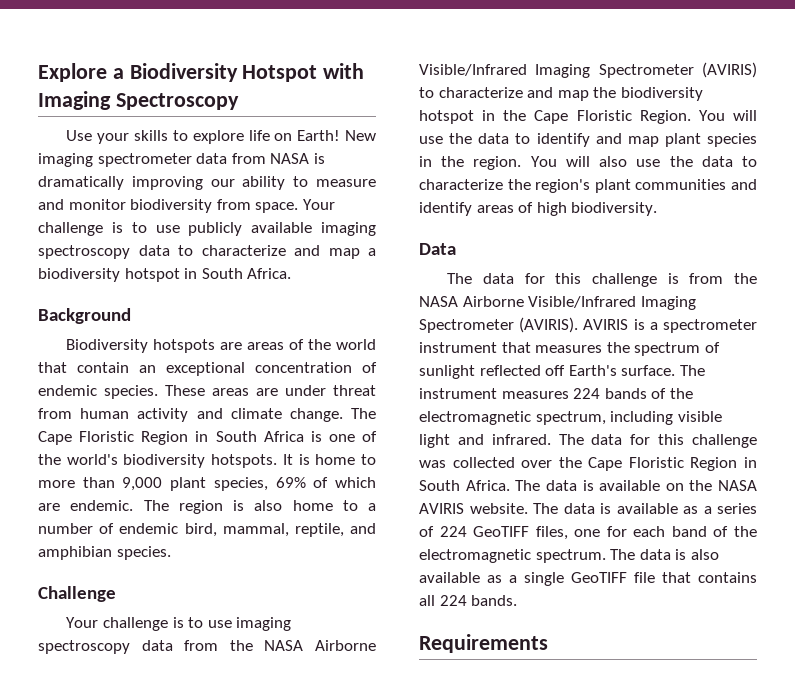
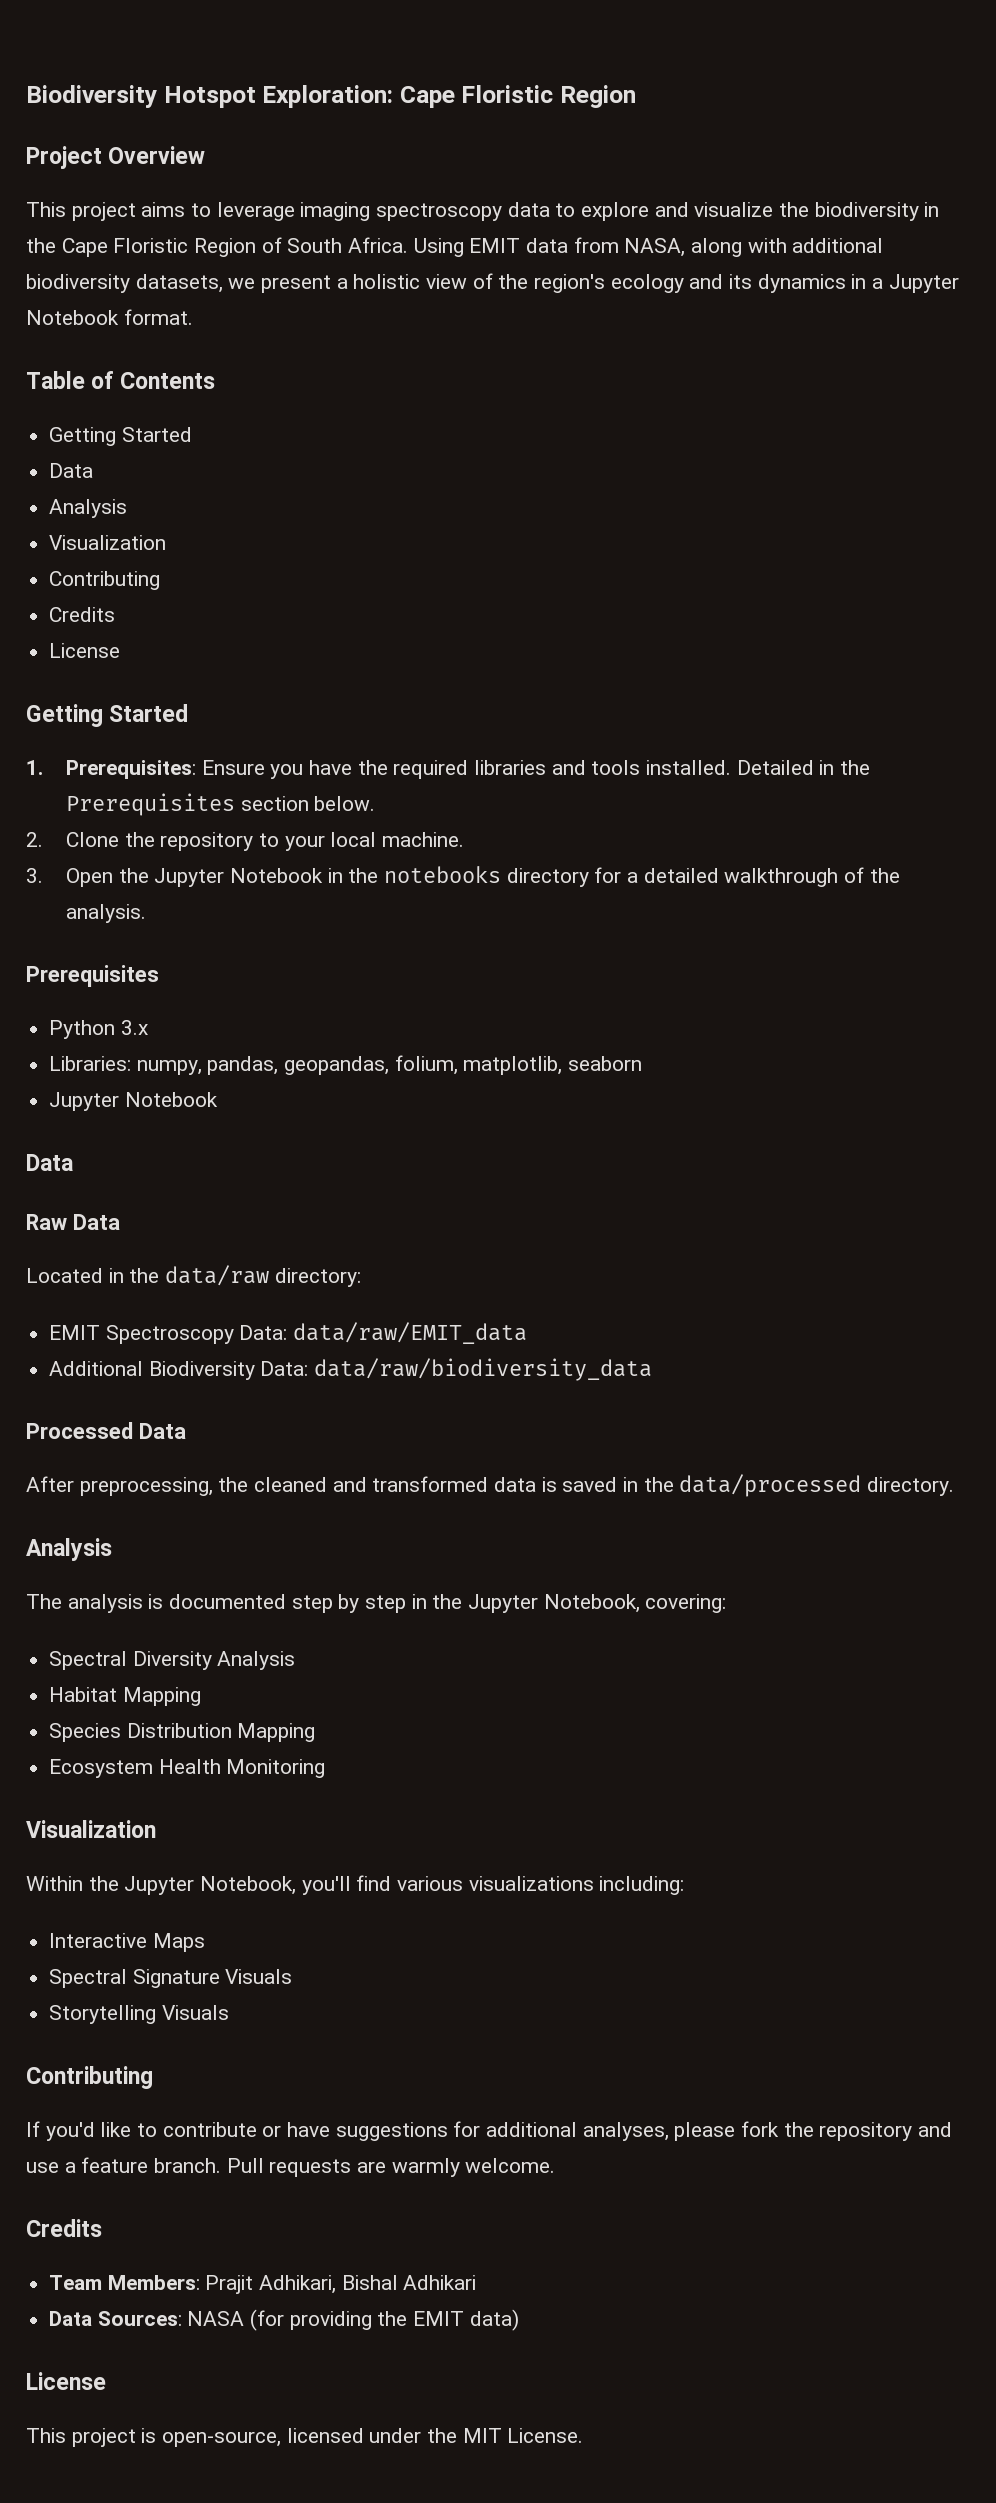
[38,63,365,82] [38,91,239,110] [66,130,376,144] [38,153,325,167] [38,176,377,190] [38,199,335,213] [38,222,376,236] [38,245,376,259] [38,268,292,282] [38,308,131,324] [66,339,376,353] [38,362,377,376] [38,385,376,399] [38,408,376,422] [38,431,377,445] [38,454,377,468] [38,477,377,491] [38,500,376,514] [38,523,376,537] [38,546,171,560] [38,586,116,602] [66,617,292,631] [38,640,376,654] [419,62,757,78] [419,87,589,101] Explore a Biodiversity Hotspot with Imaging Spectroscopy // Use your skills to explore life on Earth! New imaging spectrometer data from NASA is dramatically improving our ability to measure and monitor biodiversity from space. Your challenge is to use publicly available imaging spectroscopy data to characterize and map a biodiversity hotspot in South Africa. // Background // Biodiversity hotspots are areas of the world that contain an exceptional concentration of endemic species. These areas are under threat from human activity and climate change. The Cape Floristic Region in South Africa is one of the world's biodiversity hotspots. It is home to more than 9,000 plant species, 69% of which are endemic. The region is also home to a number of endemic bird, mammal, reptile, and amphibian species. // Challenge // Your challenge is to use imaging spectroscopy data from the NASA Airborne Visible/Infrared Imaging Spectrometer (AVIRIS) to characterize and map -> [26,85,637,108] [26,146,206,169] [26,202,774,221] Biodiversity Hotspot Exploration: Cape Floristic Region // Project Overview // This project aims to leverage imaging spectroscopy data to explore and visualize
[419,110,474,124] hotspot -> (919, 211) none
[639,110,757,124] [419,133,757,147] [419,156,757,170] [419,179,757,193] [419,202,658,216] [419,243,456,255] [447,273,757,287] [419,296,696,310] [419,317,757,333] [419,342,720,356] [419,365,705,379] [419,388,693,399] [419,411,722,425] [419,434,757,448] [419,457,757,471] [419,480,757,491] [419,503,757,514] [419,526,757,540] [419,549,719,563] [419,572,757,586] [419,595,518,606] [419,634,548,653] Region. You will use the data to identify and map plant species in the region. You will also use the data to characterize the region's plant communities and identify areas of high biodiversity. // Data // The data for this challenge is from the NASA Airborne Visible/Infrared Imaging Spectrometer (AVIRIS). AVIRIS is a spectrometer instrument that measures the spectrum of sunlight reflected off Earth's surface. The instrument measures 224 bands of the electromagnetic spectrum, including visible light and infrared. The data for this challenge was collected over the Cape Floristic Region in South Africa. The data is available on the NASA AVIRIS website. The data is available as a series of 224 GeoTIFF files, one for each band of the electromagnetic spectrum. The data is also available as a single GeoTIFF file that contains all 224 bands. // Requirements -> [194,237,884,257] [26,273,959,293] [26,309,193,325] [26,371,216,389] [49,427,192,446] [49,463,94,478] [49,499,128,518] [49,535,167,550] [49,571,161,590] [49,607,116,622] [49,643,121,658] [26,704,189,727] [26,760,870,779] [65,793,376,816] [26,832,464,851] [26,866,900,887] [65,904,146,923] [26,965,159,987] [49,1020,148,1039] [49,1055,643,1075] [49,1092,218,1111] [26,1154,73,1171] [26,1214,120,1230] [26,1265,361,1287] [49,1322,528,1344] [49,1358,653,1381] [26,1422,186,1439] [26,1474,955,1497] [26,1538,112,1561] [26,1594,727,1613] [49,1651,296,1670] [49,1687,201,1706] [49,1723,316,1742] [49,1759,326,1778] [26,1820,156,1838] [26,1875,685,1895] [49,1933,205,1952] [49,1969,293,1988] [49,2005,229,2024] [26,2066,153,2089] [26,2121,953,2141] [26,2157,556,2177] [26,2219,102,2237] [49,2275,477,2294] [49,2309,519,2331] [26,2372,106,2390] [26,2428,584,2447] Region of South Africa. Using EMIT data from NASA, along with additional biodiversity datasets, we present a holistic view of the region's ecology and its dynamics in a Jupyter Notebook format. // Table of Contents // Getting Started // Data // Analysis // Visualization // Contributing // Credits // License // Getting Started // 1. Prerequisites: Ensure you have the required libraries and tools installed. Detailed in the Prerequisites section below. // 2. Clone the repository to your local machine. // 3. Open the Jupyter Notebook in the notebooks directory for a detailed walkthrough of the analysis. // Prerequisites // Python 3.x // Libraries: numpy, pandas, geopandas, folium, matplotlib, seaborn // Jupyter Notebook // Data // Raw Data // Located in the data/raw directory: // EMIT Spectroscopy Data: data/raw/EMIT_data // Additional Biodiversity Data: data/raw/biodiversity_data // Processed Data // After preprocessing, the cleaned and transformed data is saved in the data/processed directory. // Analysis // The analysis is documented step by step in the Jupyter Notebook, covering: // Spectral Diversity Analysis // Habitat Mapping // Species Distribution Mapping // Ecosystem Health Monitoring // Visualization // Within the Jupyter Notebook, you'll find various visualizations including: // Interactive Maps // Spectral Signature Visuals // Storytelling Visuals // Contributing // If you'd like to contribute or have suggestions for additional analyses, please fork the repository and use a feature branch. Pull requests are warmly welcome. // Credits // Team Members: Prajit Adhikari, Bishal Adhikari // Data Sources: NASA (for providing the EMIT data) // License // This project is open-source, licensed under the MIT License.

